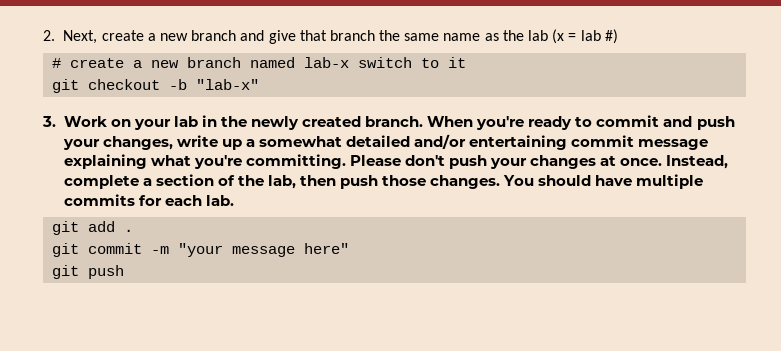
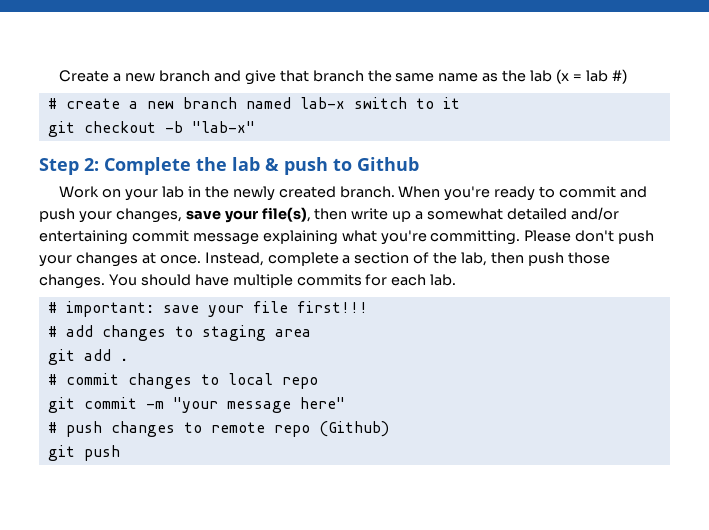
[43,30,144,44] 2. Next, create -> [59,70,110,82] Create
[42,116,56,127] 3. -> [39,157,419,175] Step 2: Complete the lab & push to Github //
(173, 143) none -> [185,207,348,223] save your file(s), then
[52,221,134,235] git add . -> [47,301,368,317] [47,325,311,341] [47,349,128,365] [47,373,318,389] # important: save your file first!!! // # add changes to staging area // git add . // # commit changes to local repo
(350, 248) none -> [47,421,389,437] // # push changes to remote repo (Github)

